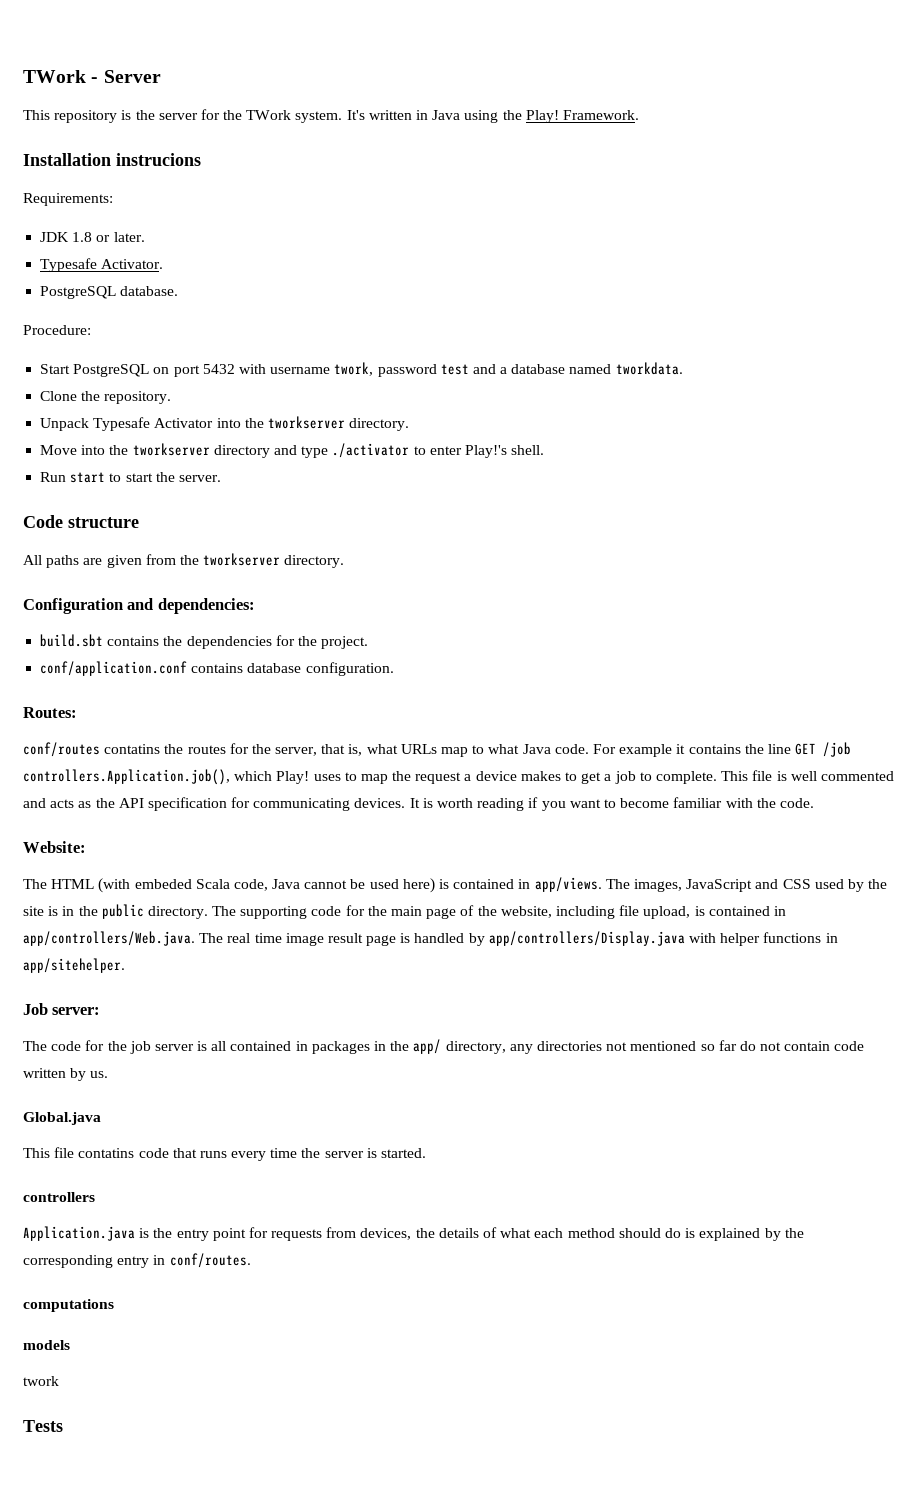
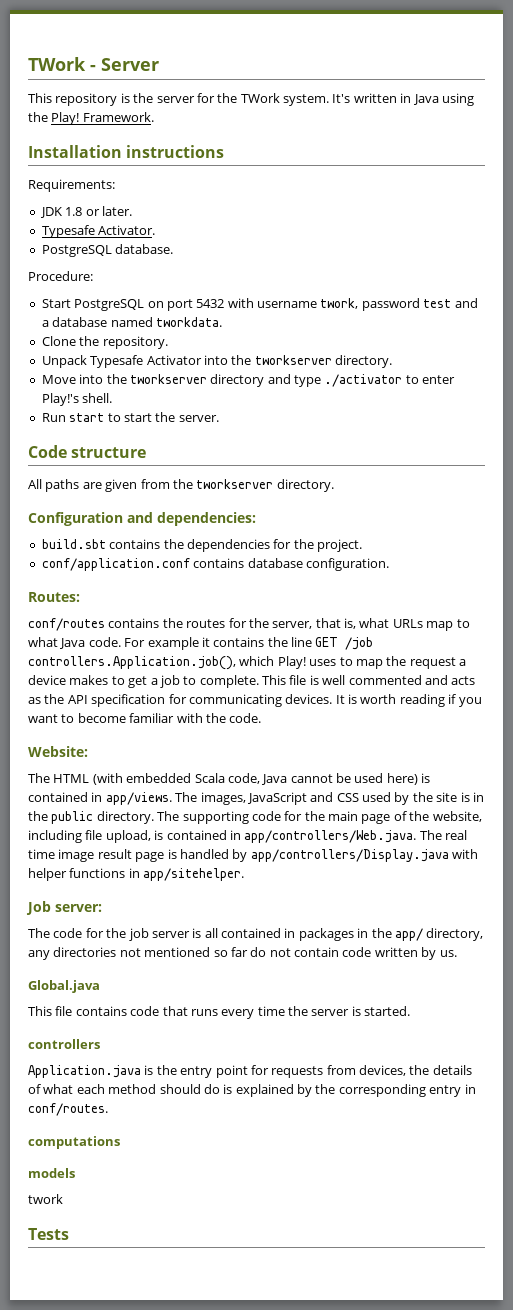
[116,153,201,166] instrucions -> [126,145,225,158] instructions
[104,744,161,754] contatins -> [108,618,160,628] contains
[134,879,192,889] embeded -> [126,773,192,783] embedded
[78,1148,135,1158] contatins -> [75,1006,127,1016] contains

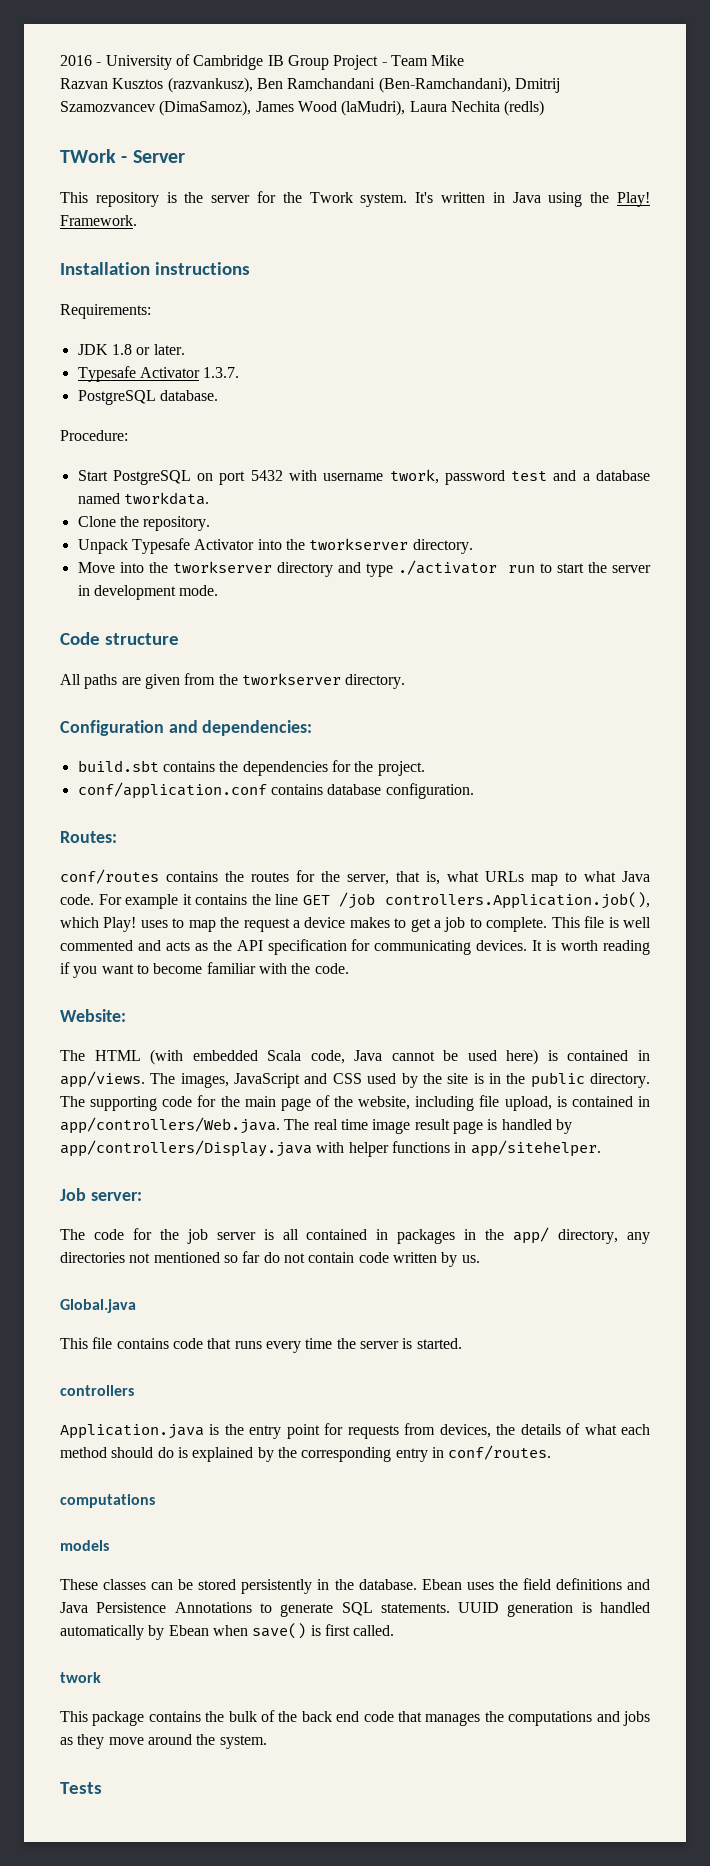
(28, 64) none -> [60,54,465,70] [60,77,560,93] [60,100,545,116] 2016 - University of Cambridge IB Group Project - Team Mike // Razvan Kusztos (razvankusz), Ben Ramchandani (Ben-Ramchandani), Dmitrij Szamozvancev (DimaSamoz), James Wood (laMudri), Laura Nechita (redls) //
[240,93,280,103] TWork -> [309,192,353,203] Twork
[98,225,156,235] Activator. -> [139,367,240,378] Activator 1.3.7.
[405,375,456,384] [41,393,113,406] [41,412,219,422] to enter Play!'s shell. // Run start to start the server. -> [507,562,651,573] [77,585,219,600] run to start the server in development mode.
[28,1194,63,1204] twork -> [60,1578,650,1594] [60,1602,650,1617] [60,1623,395,1640] [60,1672,101,1683] [60,1710,650,1726] [60,1734,267,1749] These classes can be stored persistently in the database. Ebean uses the field definitions and Java Persistence Annotations to generate SQL statements. UUID generation is handled automatically by Ebean when save() is first called. // twork // This package contains the bulk of the back end code that manages the computations and jobs as they move around the system.

